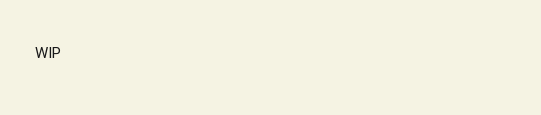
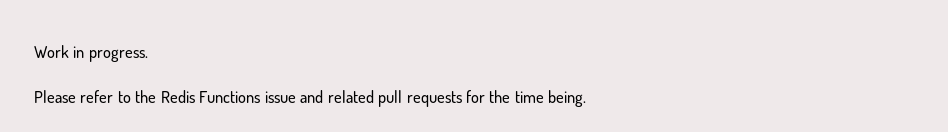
[35,47,61,58] WIP -> [34,45,148,62] [34,90,587,107] Work in progress. // Please refer to the Redis Functions issue and related pull requests for the time being.

